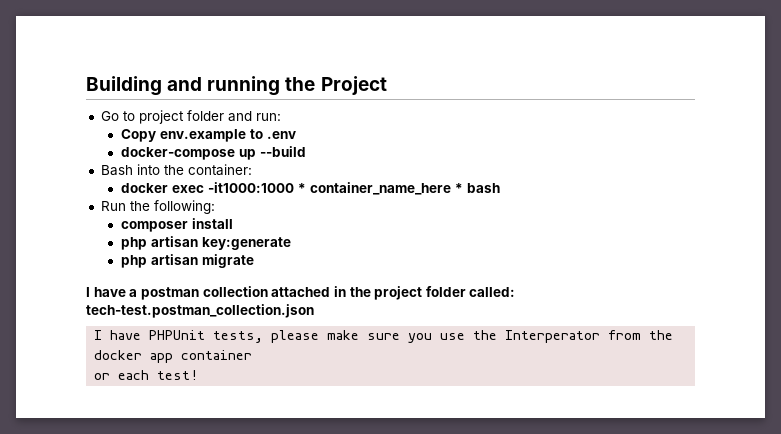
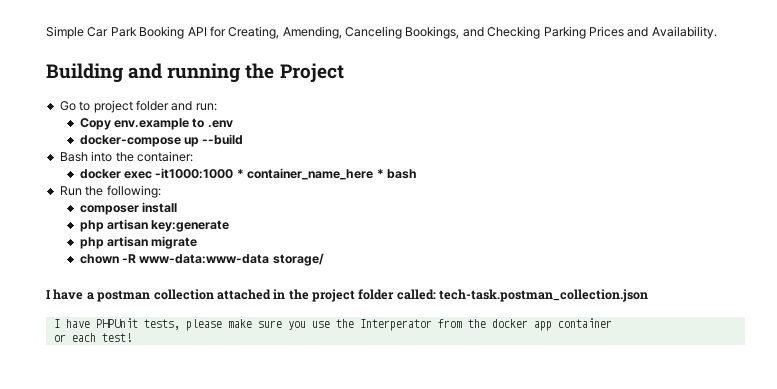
(86, 86) none -> [46,26,717,39] Simple Car Park Booking API for Creating, Amending, Canceling Bookings, and Checking Parking Prices and Availability. //
(254, 261) none -> [79,253,324,266] // chown -R www-data:www-data storage/
[86,304,314,318] tech-test.postman_collection.json -> [439,289,649,302] tech-task.postman_collection.json

